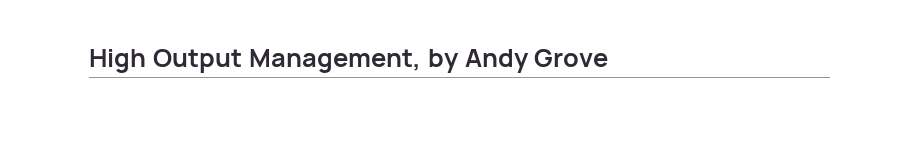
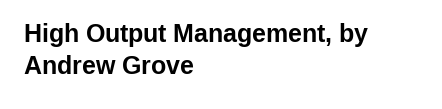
[464,49,529,73] Andy -> [24,55,116,74] Andrew

